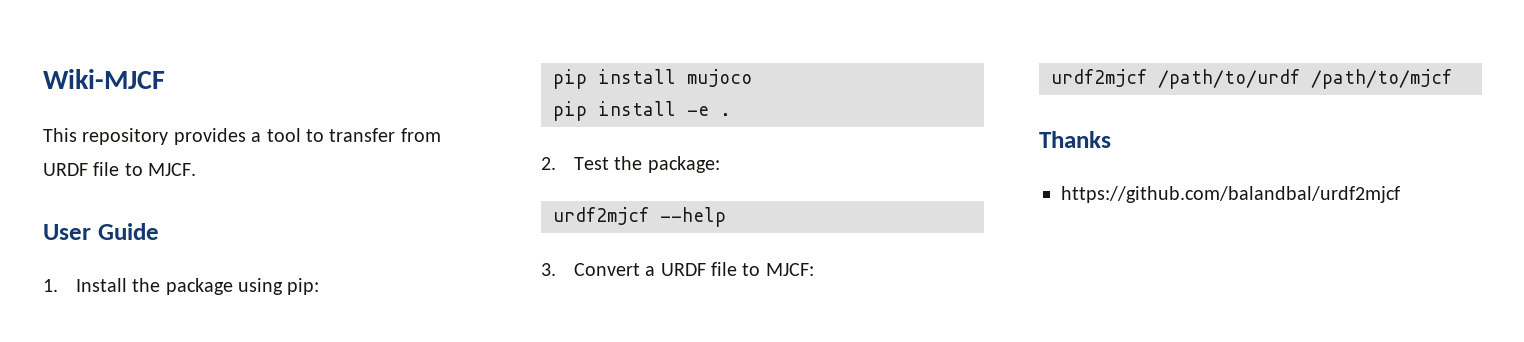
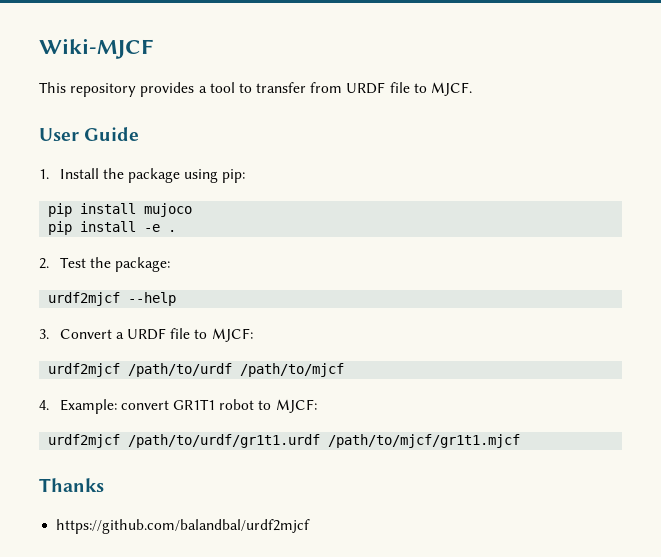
(1452, 79) none -> [39,399,317,414] [48,434,521,448] // 4. Example: convert GR1T1 robot to MJCF: // urdf2mjcf /path/to/urdf/gr1t1.urdf /path/to/mjcf/gr1t1.mjcf

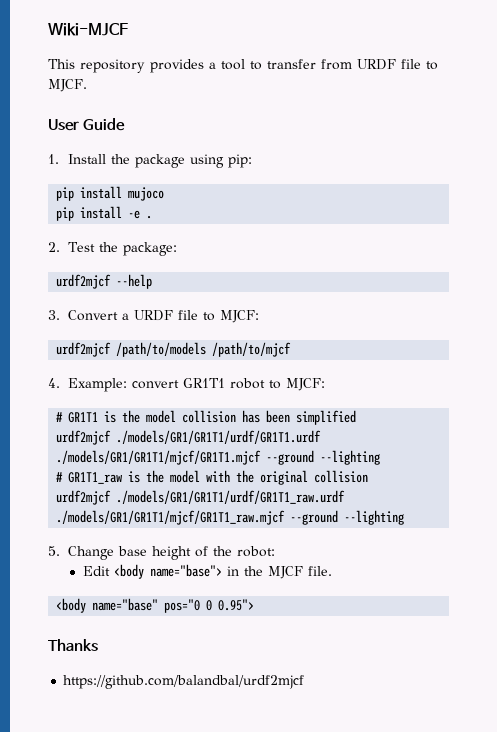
[128,363,233,377] /path/to/urdf -> [116,342,207,357] /path/to/models
[48,434,521,448] urdf2mjcf /path/to/urdf/gr1t1.urdf /path/to/mjcf/gr1t1.mjcf -> [56,410,357,425] [56,430,322,445] [56,450,381,465] [56,470,369,485] [56,490,346,505] [56,510,405,525] [48,546,275,560] [83,564,333,579] [56,598,255,613] # GR1T1 is the model collision has been simplified // urdf2mjcf ./models/GR1/GR1T1/urdf/GR1T1.urdf ./models/GR1/GR1T1/mjcf/GR1T1.mjcf --ground --lighting // # GR1T1_raw is the model with the original collision // urdf2mjcf ./models/GR1/GR1T1/urdf/GR1T1_raw.urdf ./models/GR1/GR1T1/mjcf/GR1T1_raw.mjcf --ground --lighting // 5. Change base height of the robot: // Edit <body name="base"> in the MJCF file. // <body name="base" pos="0 0 0.95">

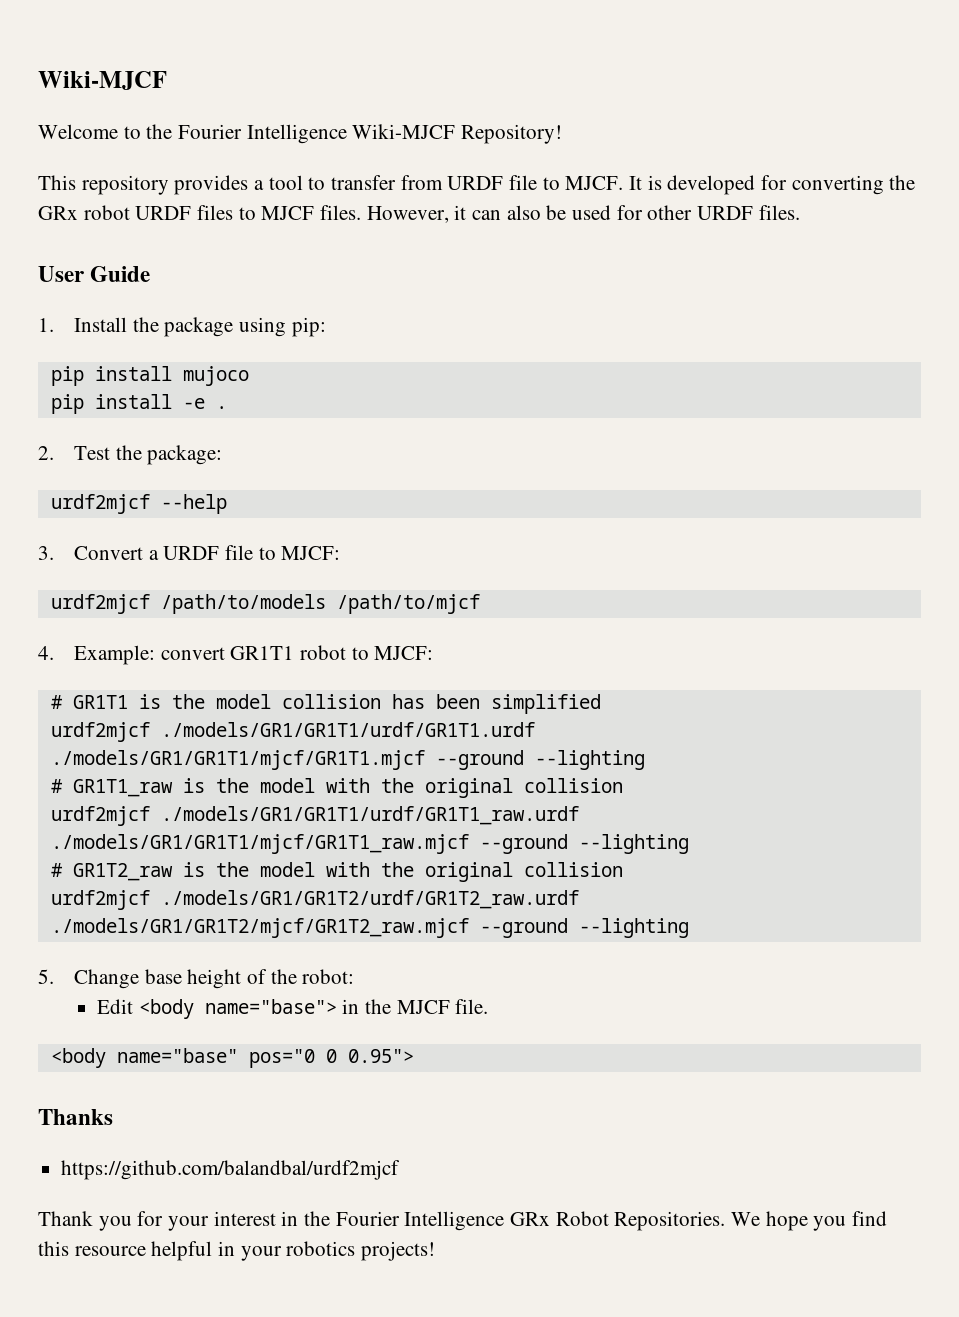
[48,23,128,36] Wiki-MJCF -> [38,71,167,90] [38,124,563,144] Wiki-MJCF // Welcome to the Fourier Intelligence Wiki-MJCF Repository!
(87, 85) none -> [629,175,916,195] [38,205,800,223] It is developed for converting the GRx robot URDF files to MJCF files. However, it can also be used for other URDF files.
(405, 517) none -> [50,862,623,882] [50,890,579,910] [50,918,689,938] // # GR1T2_raw is the model with the original collision // urdf2mjcf ./models/GR1/GR1T2/urdf/GR1T2_raw.urdf ./models/GR1/GR1T2/mjcf/GR1T2_raw.mjcf --ground --lighting
(305, 682) none -> [38,1211,888,1231] [38,1241,436,1261] // Thank you for your interest in the Fourier Intelligence GRx Robot Repositories. We hope you find this resource helpful in your robotics projects!

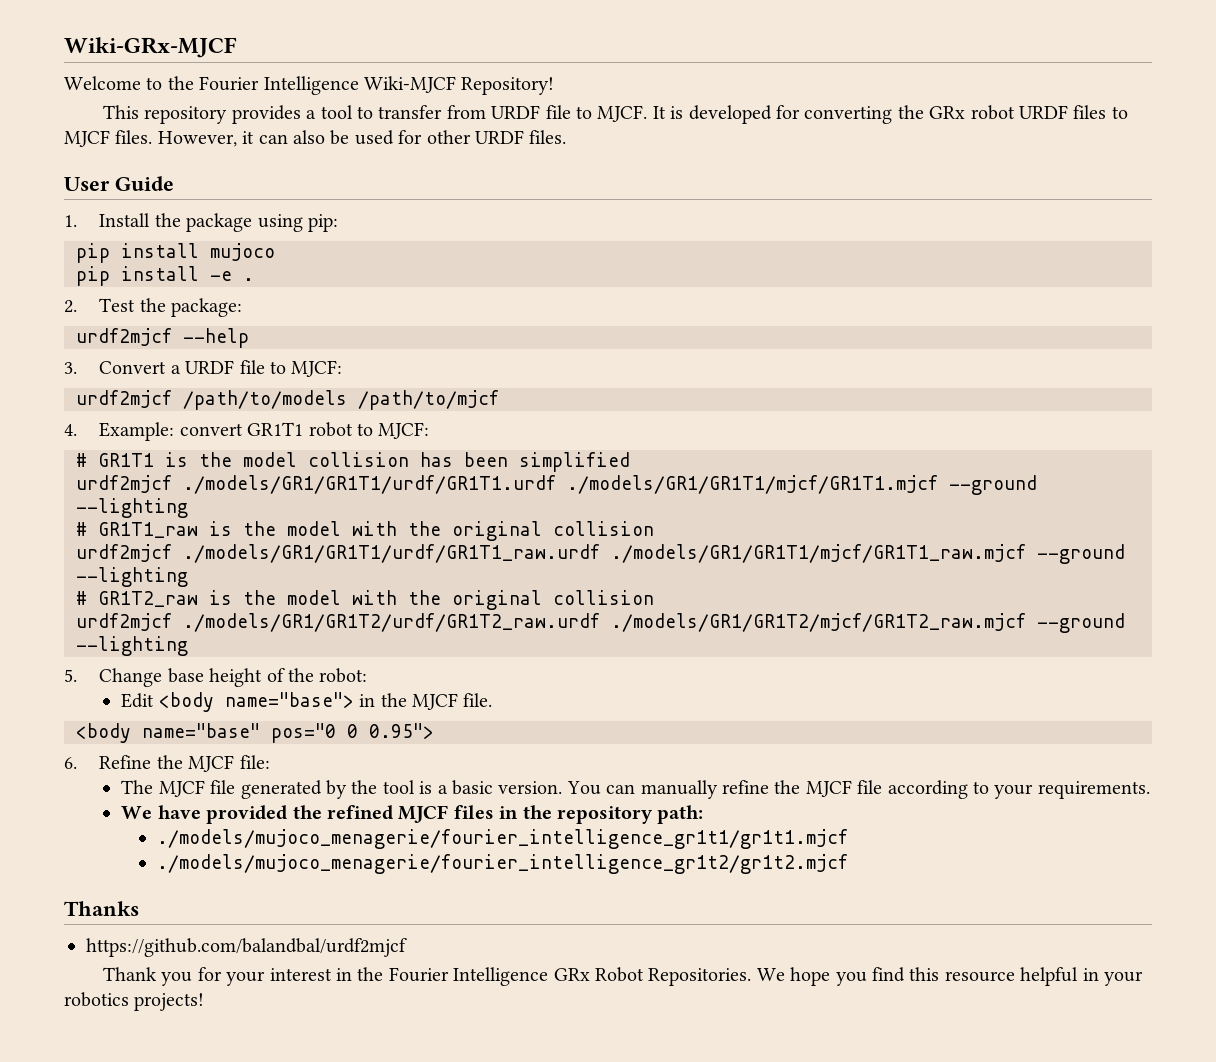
[38,71,167,90] Wiki-MJCF -> [64,37,237,58] Wiki-GRx-MJCF
(414, 1056) none -> [64,755,270,772] [121,780,1150,799] [121,805,704,824] [156,829,848,849] [156,854,848,874] // 6. Refine the MJCF file: // The MJCF file generated by the tool is a basic version. You can manually refine the MJCF file according to your requirements. // We have provided the refined MJCF files in the repository path: // ./models/mujoco_menagerie/fourier_intelligence_gr1t1/gr1t1.mjcf // ./models/mujoco_menagerie/fourier_intelligence_gr1t2/gr1t2.mjcf

